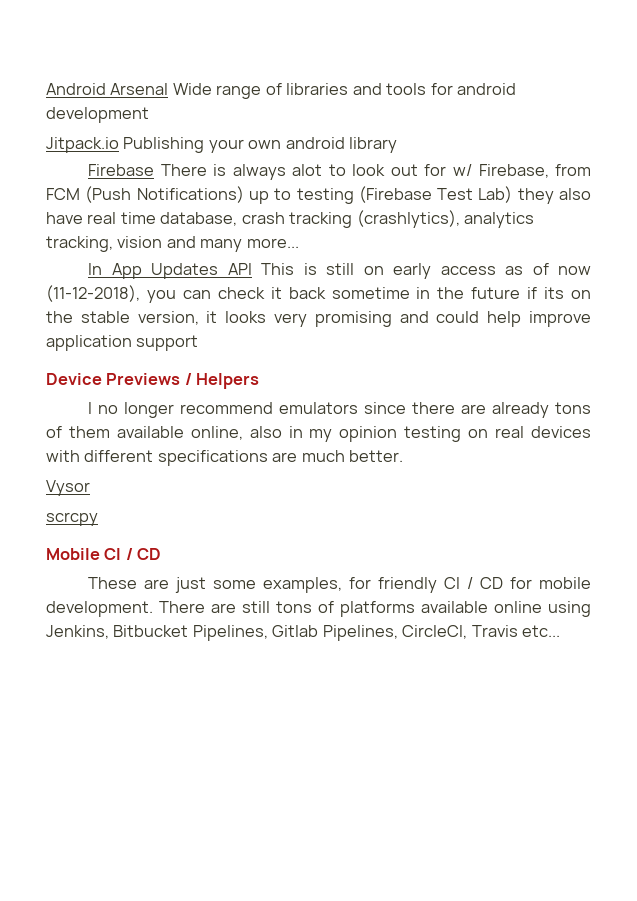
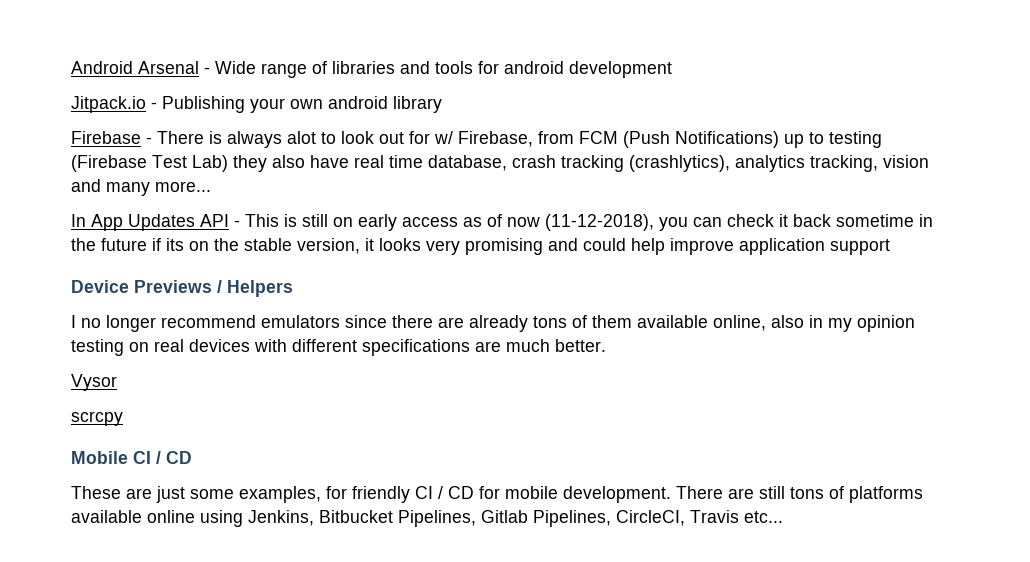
(169, 89) none -> [204,67,210,74] -
(119, 145) none -> [151,102,157,109] -
(155, 170) none -> [146,137,152,144] -
(252, 269) none -> [234,220,240,227] -

